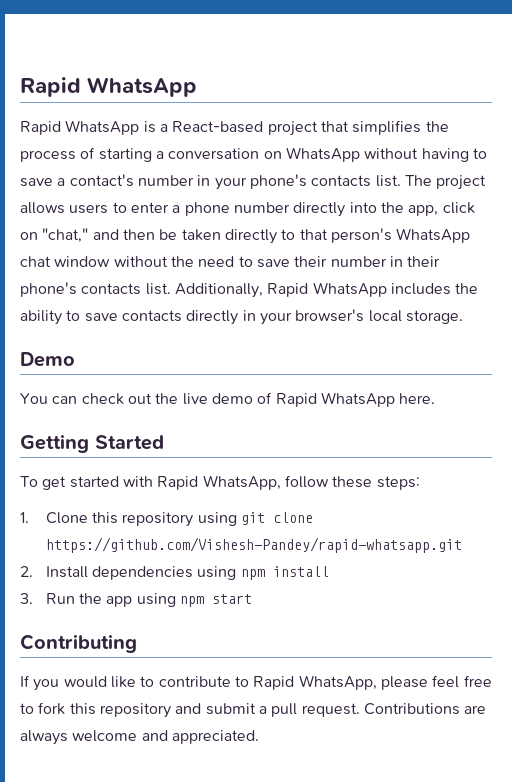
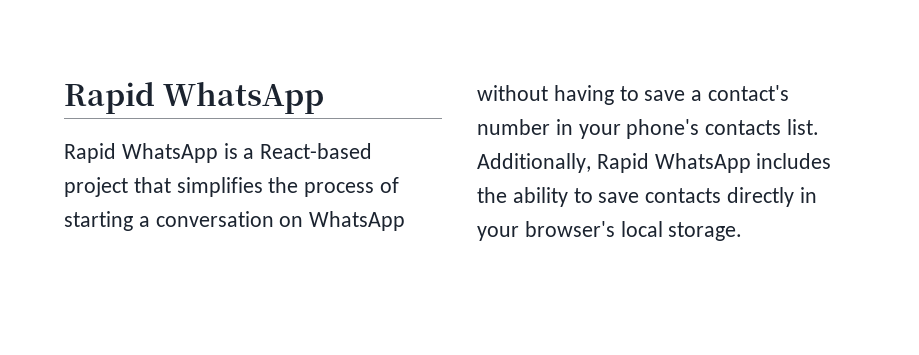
[404,175,487,190] [20,202,475,217] [20,228,471,244] [20,256,441,268] [20,282,171,297] The project allows users to enter a phone number directly into the app, click on "chat," and then be taken directly to that person's WhatsApp chat window without the need to save their number in their phone's contacts list. -> (820, 127) none
[20,352,75,367] [20,392,436,407] [20,434,164,453] [20,475,420,490] [20,512,314,527] [45,537,462,553] [20,566,329,580] [20,593,253,607] [20,634,137,653] [20,675,492,691] [20,702,487,718] [20,730,259,745] // Demo // You can check out the live demo of Rapid WhatsApp here. // Getting Started // To get started with Rapid WhatsApp, follow these steps: // 1. Clone this repository using git clone https://github.com/Vishesh-Pandey/rapid-whatsapp.git // 2. Install dependencies using npm install // 3. Run the app using npm start // Contributing // If you would like to contribute to Rapid WhatsApp, please feel free to fork this repository and submit a pull request. Contributions are always welcome and appreciated. -> (743, 231) none

